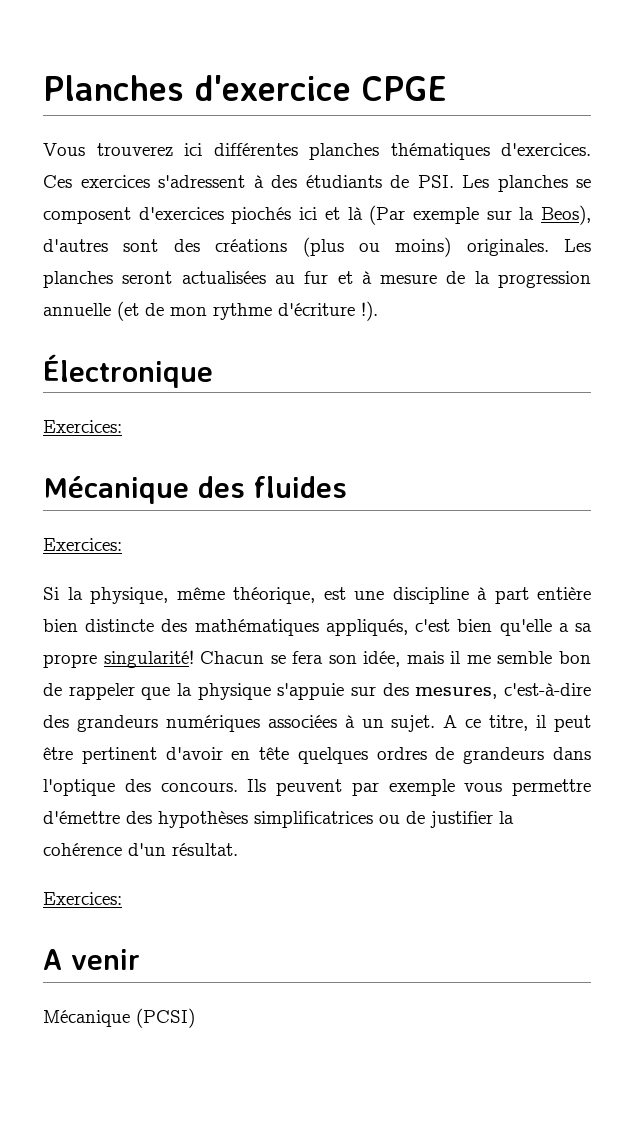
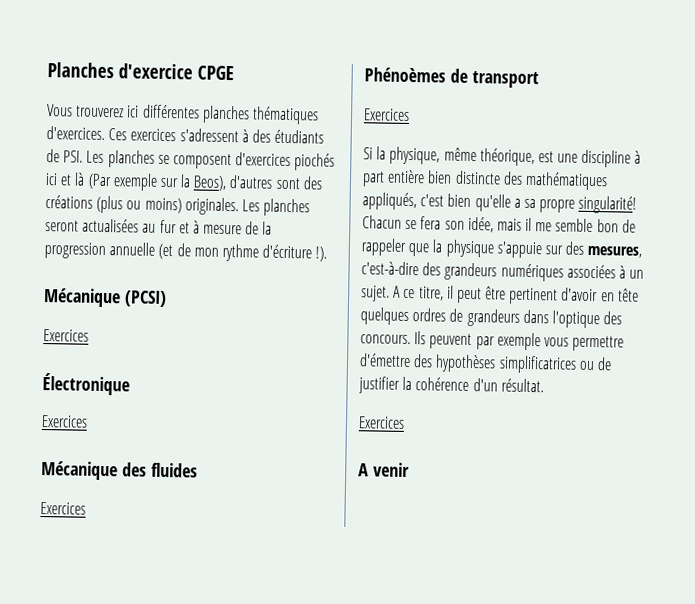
(378, 311) none -> [43,288,167,308] [43,329,89,342] // Mécanique (PCSI) // Exercices
[43,420,122,433] Exercices: -> [41,415,88,428] Exercices
[43,538,122,551] Exercices: -> [40,501,86,515] [364,67,539,89] [363,108,410,121] Exercices // Phénoèmes de transport // Exercices
[43,892,122,905] Exercices: -> [358,416,405,429] Exercices
[43,1008,195,1028] // Mécanique (PCSI) -> (410, 470) none

